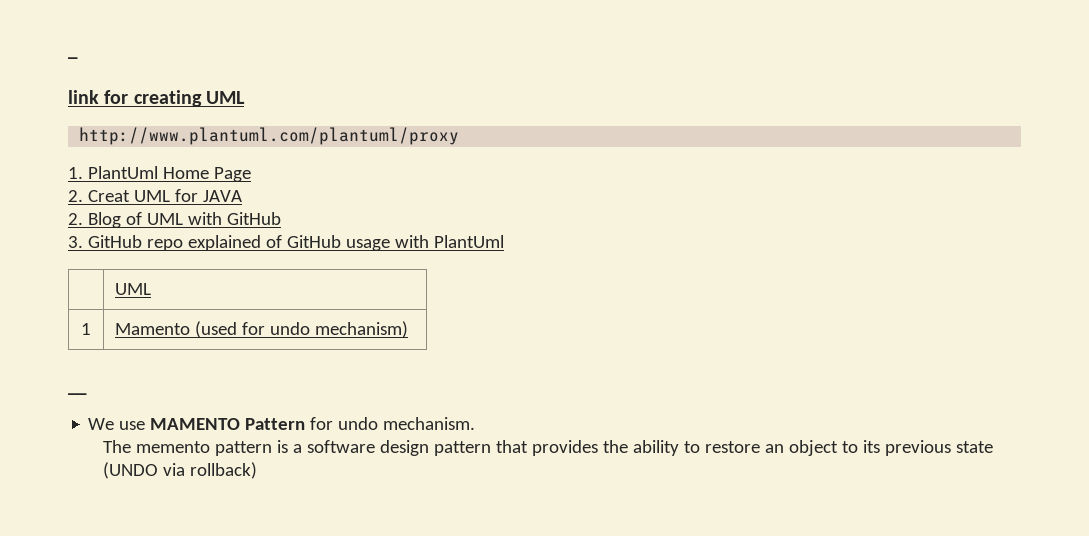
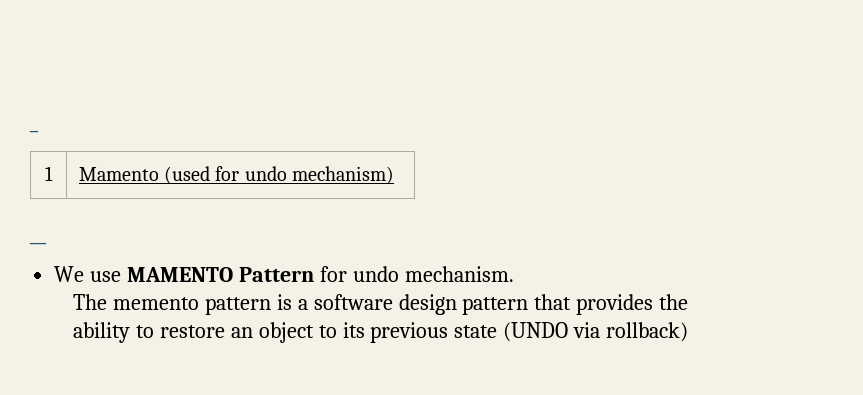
[68,90,245,107] [79,127,460,145] [68,166,251,182] [68,189,242,202] [68,212,281,228] [68,235,504,251] [115,283,152,295] // link for creating UML // http://www.plantuml.com/plantuml/proxy // 1. PlantUml Home Page // 2. Creat UML for JAVA // 2. Blog of UML with GitHub // 3. GitHub repo explained of GitHub usage with PlantUml // | UML -> (39, 131) none

